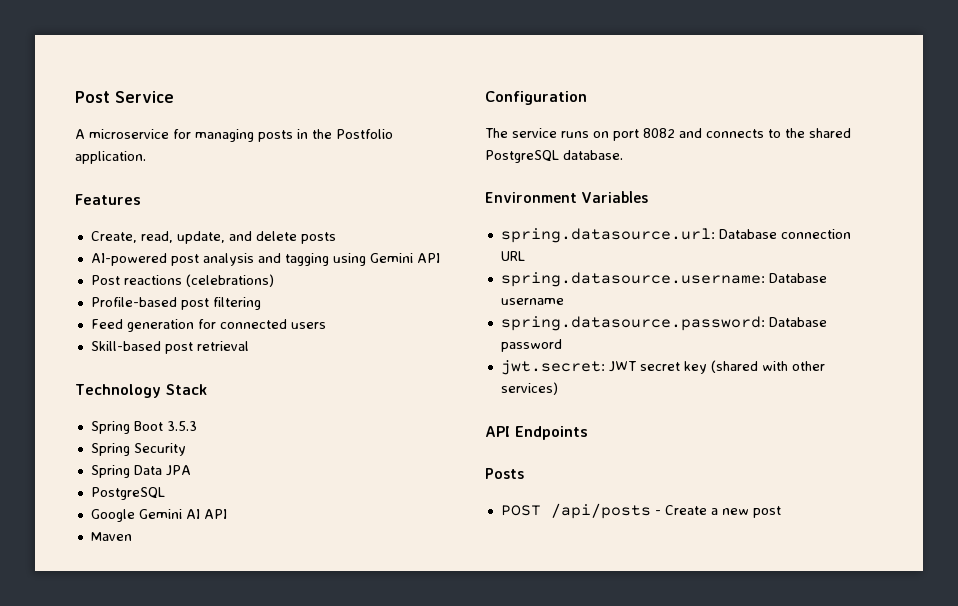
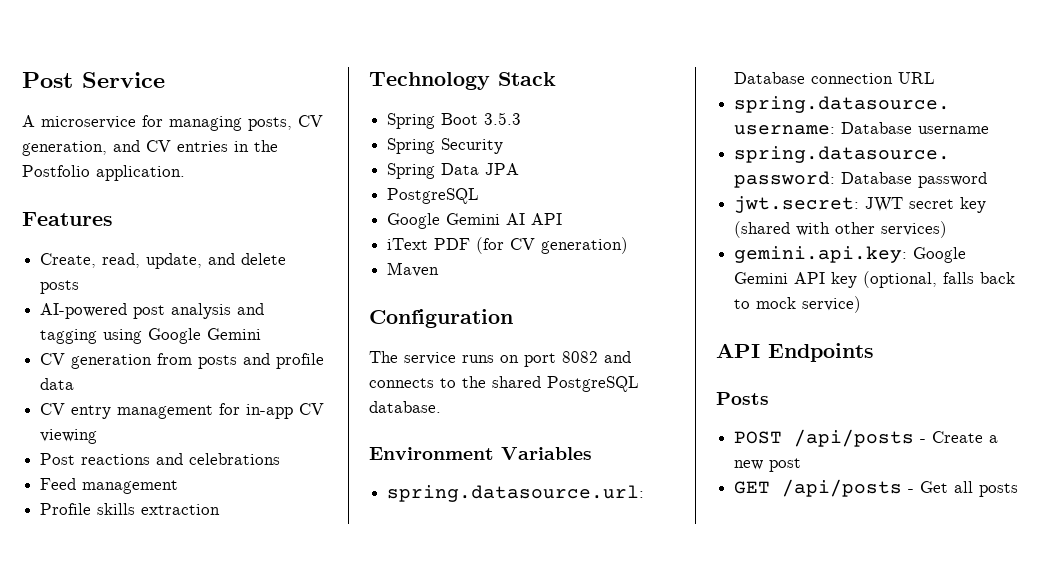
[258,130,293,142] posts -> [248,115,323,131] [22,140,228,156] posts, CV generation, and CV entries
[369,253,440,263] [90,274,274,287] [90,297,261,310] [90,319,326,332] [90,341,249,354] Gemini API // Post reactions (celebrations) // Profile-based post filtering // Feed generation for connected users // Skill-based post retrieval -> [148,328,262,344] [40,353,325,369] [40,378,75,390] [40,403,325,419] [40,429,98,444] [40,453,281,465] [40,478,179,494] [40,503,221,515] Google Gemini // CV generation from posts and profile data // CV entry management for in-app CV viewing // Post reactions and celebrations // Feed management // Profile skills extraction
(227, 514) none -> [387,237,629,254] // iText PDF (for CV generation)
(558, 388) none -> [734,246,967,263] [734,271,1016,288] [734,296,862,313] // gemini.api.key: Google Gemini API key (optional, falls back to mock service)
(781, 512) none -> [734,479,1019,497] // GET /api/posts - Get all posts

